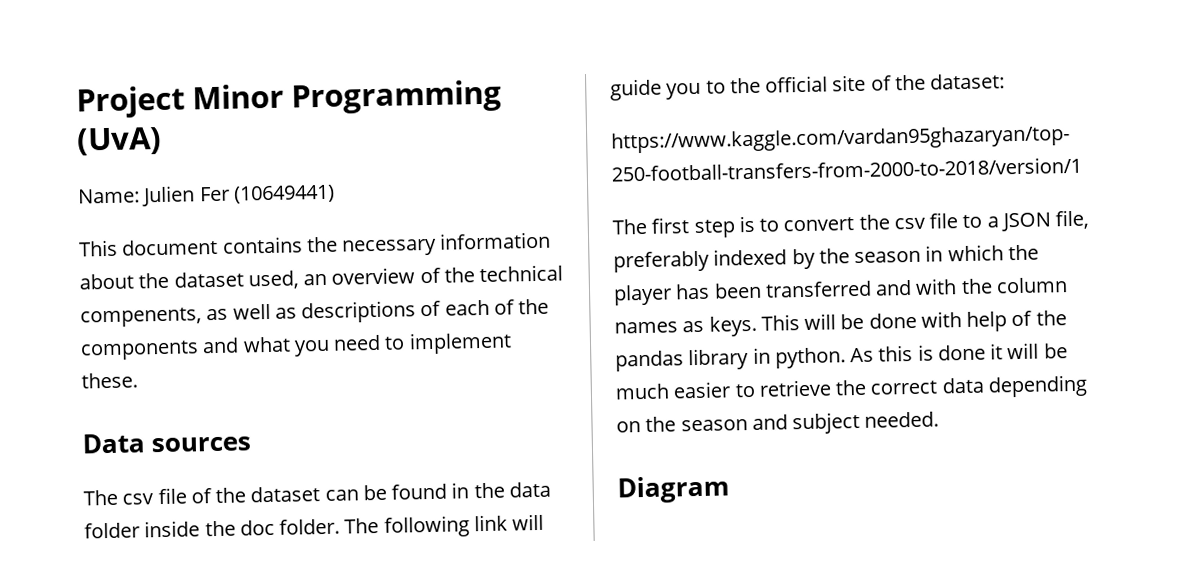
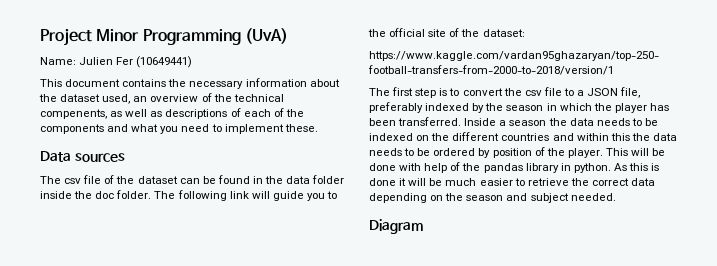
[764,277,1068,298] [614,315,757,337] transferred and with the column names as keys. -> [398,117,658,126] [369,132,677,141] [369,147,603,158] transferred. Inside a season the data needs to be indexed on the different countries and within this the data needs to be ordered by position of the player.

